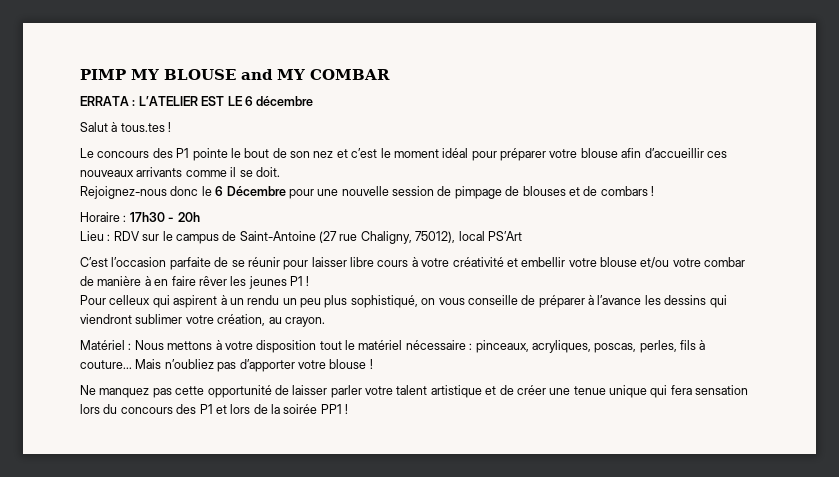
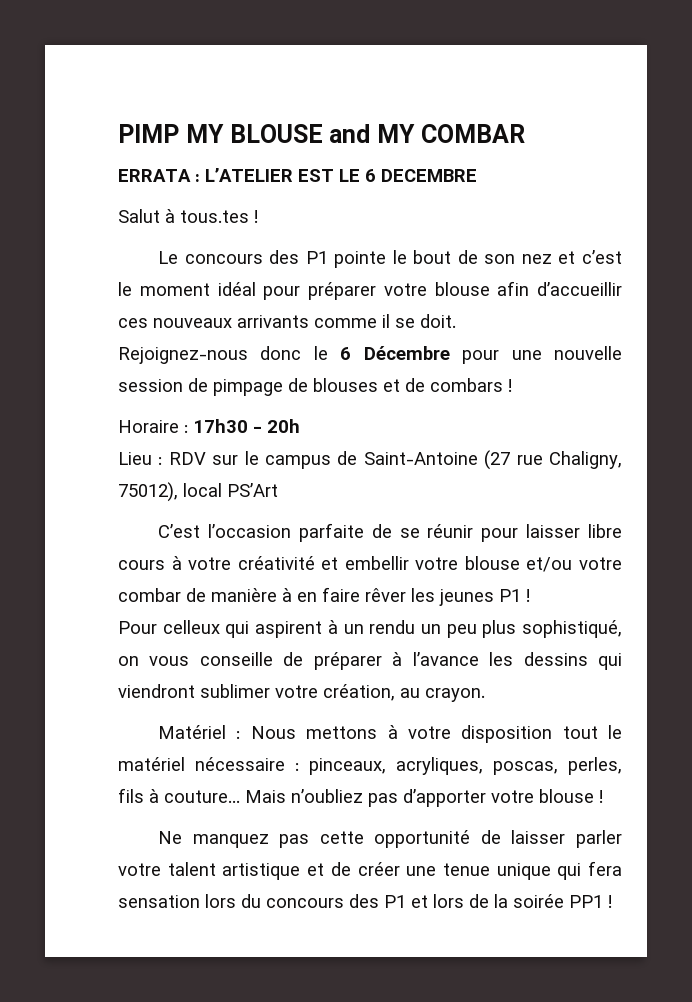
[256,96,314,106] décembre -> [381,169,477,182] DECEMBRE

